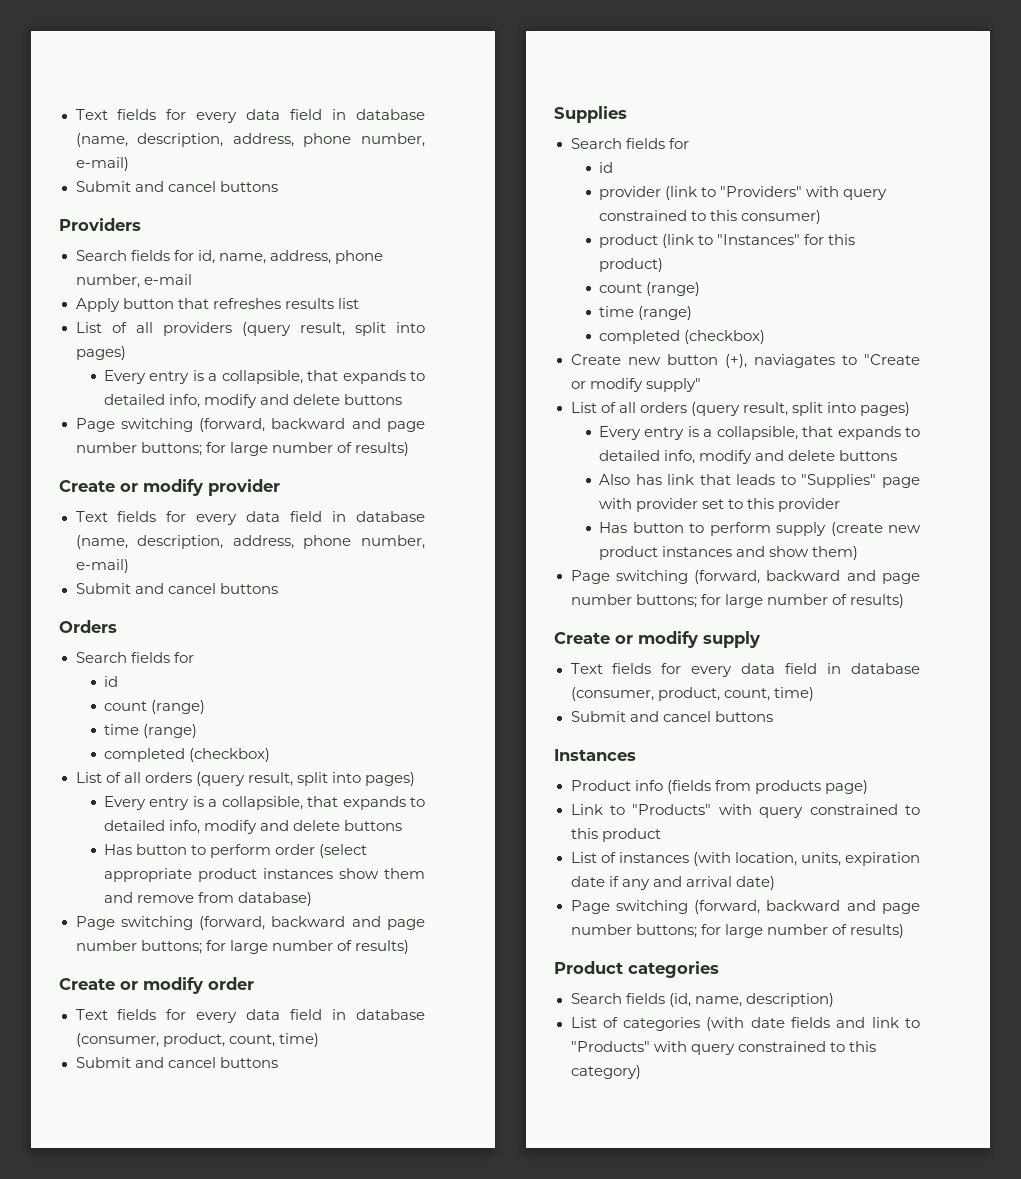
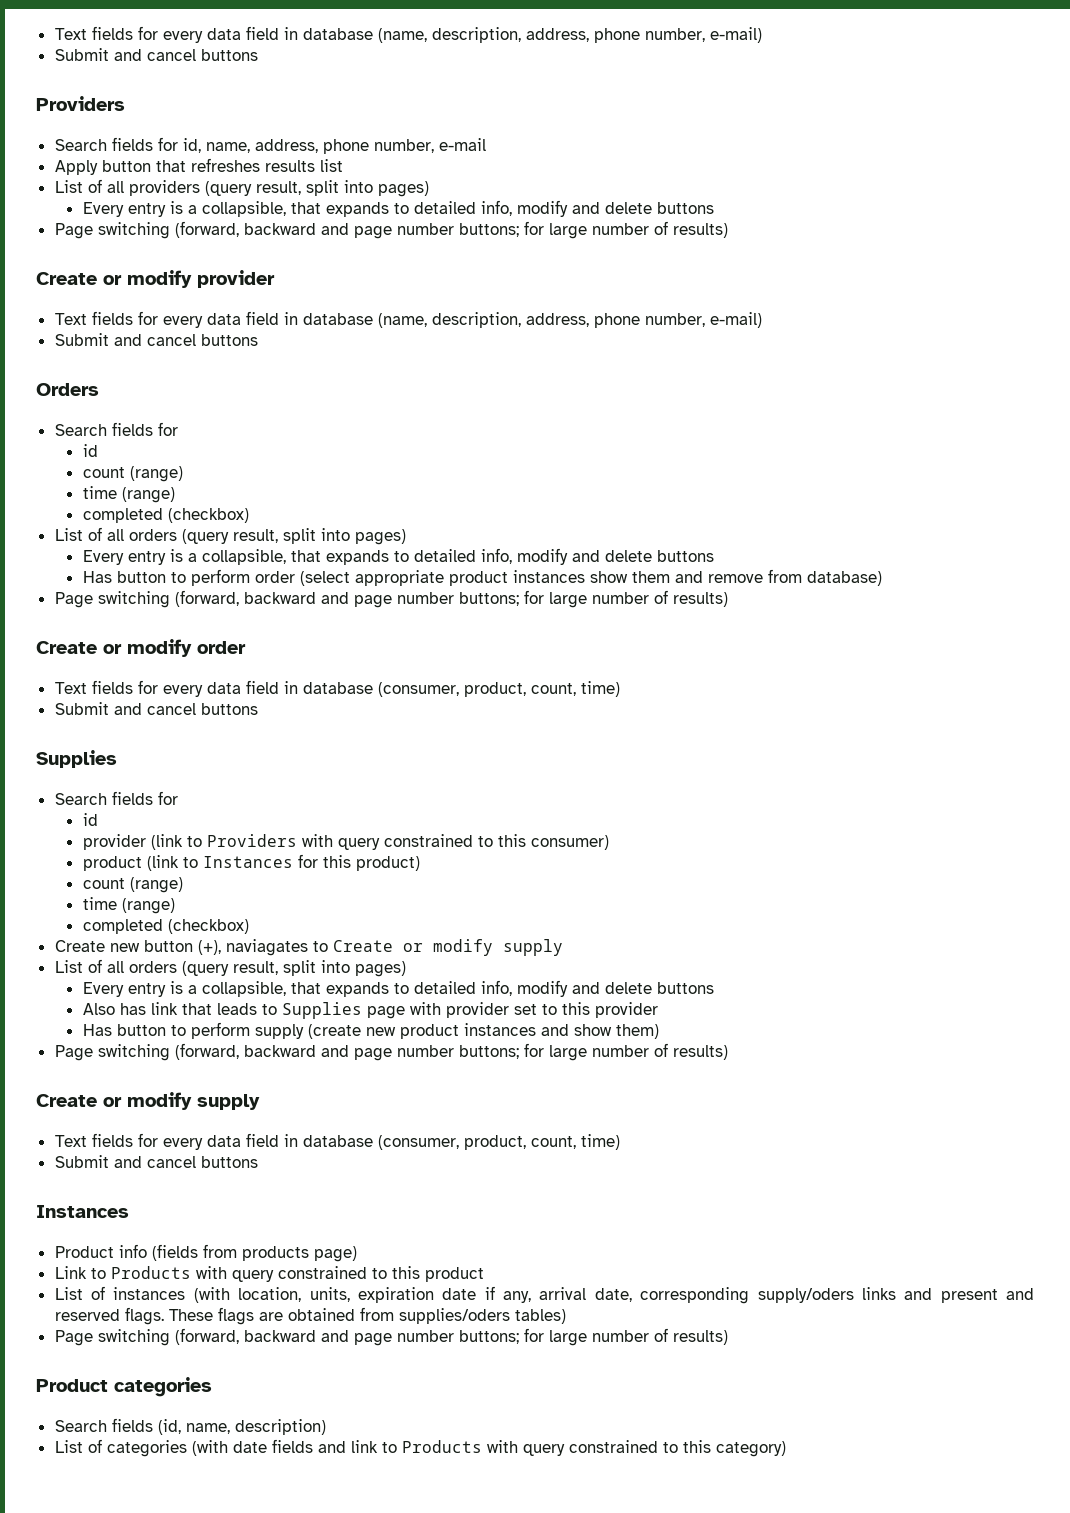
[720,186,803,197] "Providers" -> [206,834,297,847] Providers
[717,234,801,245] "Instances" -> [202,856,293,868] Instances
[864,354,920,365] [570,378,701,392] "Create or modify supply" -> [332,939,563,956] Create or modify supply
[801,474,877,488] "Supplies" -> [281,1002,362,1019] Supplies
[632,804,712,815] "Products" -> [110,1266,191,1279] Products
[621,876,775,890] any and arrival date) -> [503,1287,1034,1304] [54,1307,566,1325] any, arrival date, corresponding supply/oders links and present and reserved flags. These flags are obtained from supplies/oders tables)
[570,1041,650,1052] "Products" -> [401,1440,482,1453] Products

